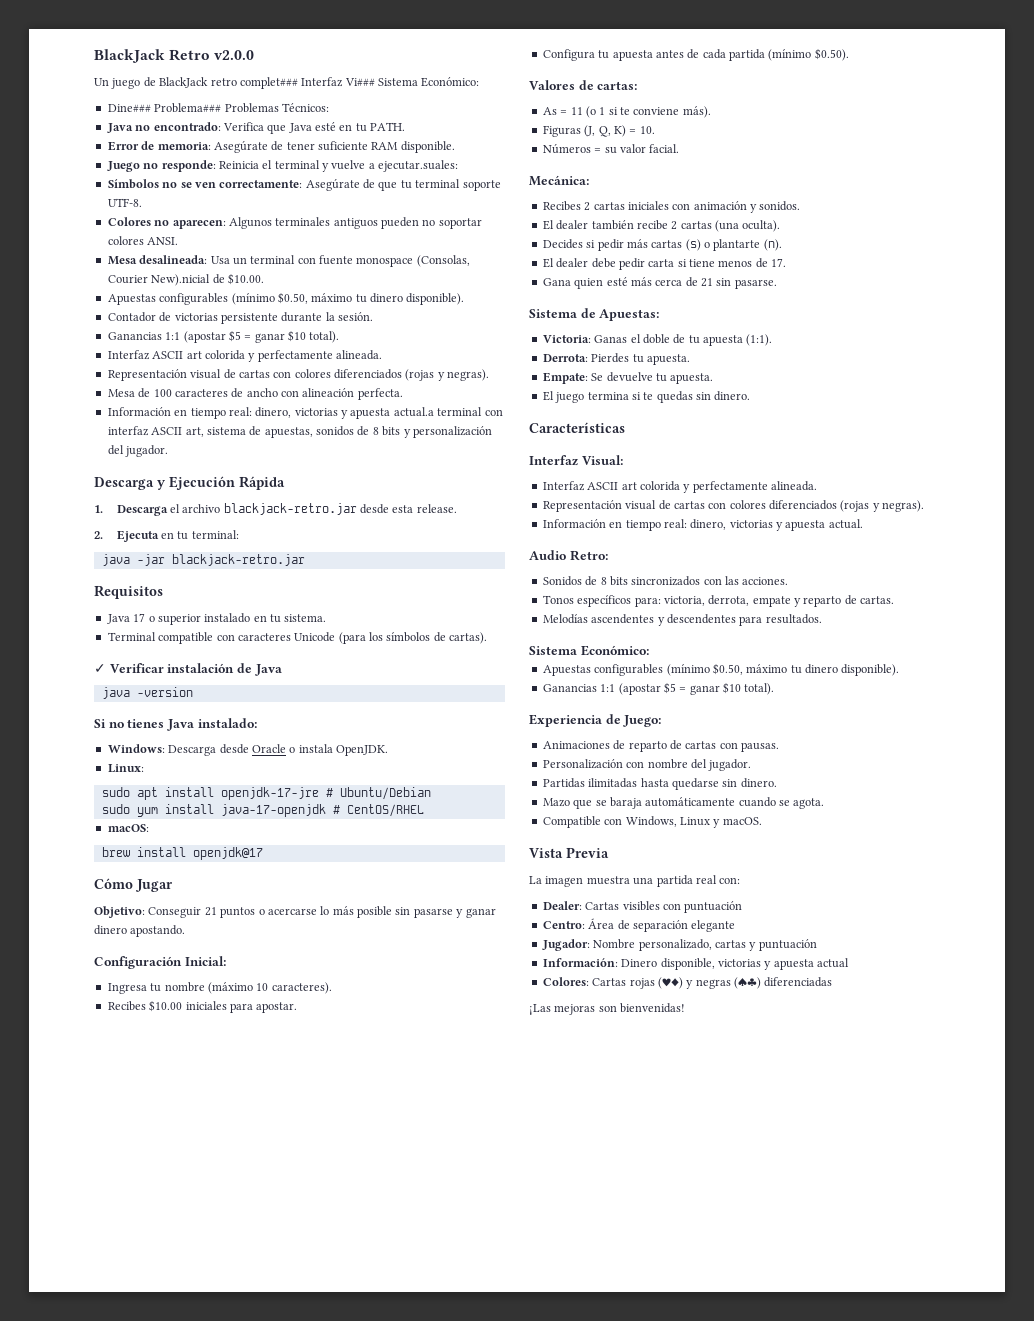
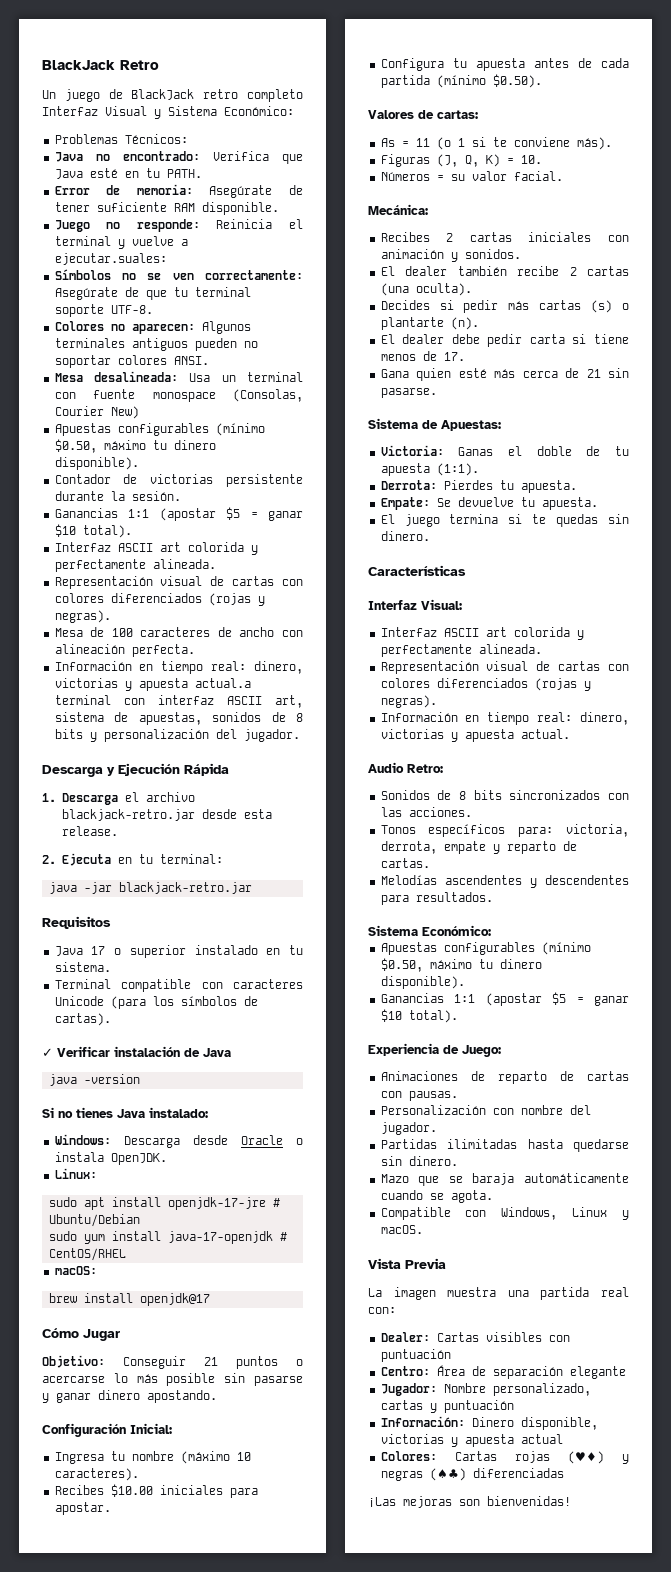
[214,50,255,60] v2.0.0 -> (159, 65) none
[239,77,480,89] [107,103,222,113] complet### Interfaz Vi### Sistema Económico: // Dine### Problema### -> [247,89,303,102] [42,106,294,119] completo Interfaz Visual y Sistema Económico: //
[151,273,264,286] New).nicial de $10.00. -> [110,406,139,419] New)

